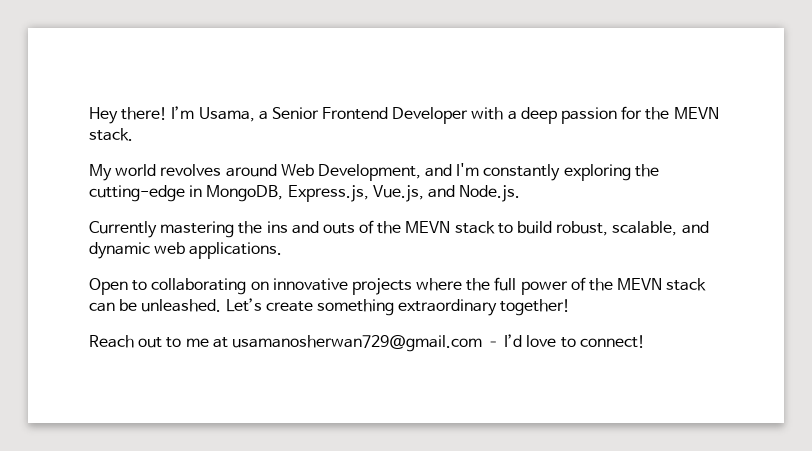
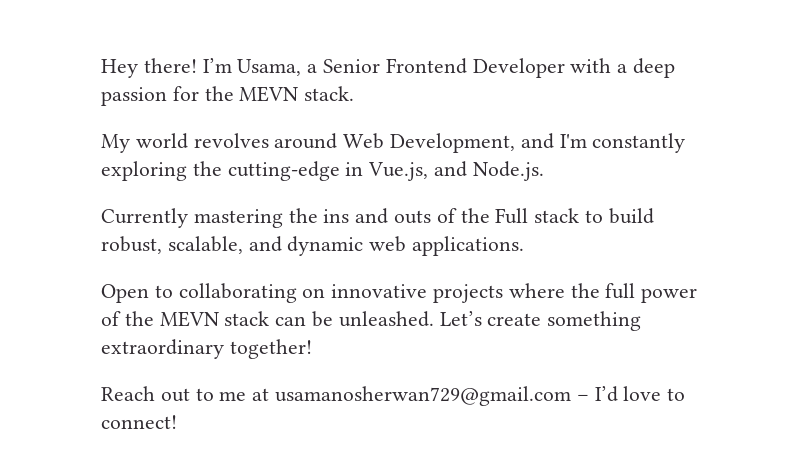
[206,185,369,202] MongoDB, Express.js, -> (364, 169) none
[405,221,451,233] MEVN -> [495,208,529,224] Full

